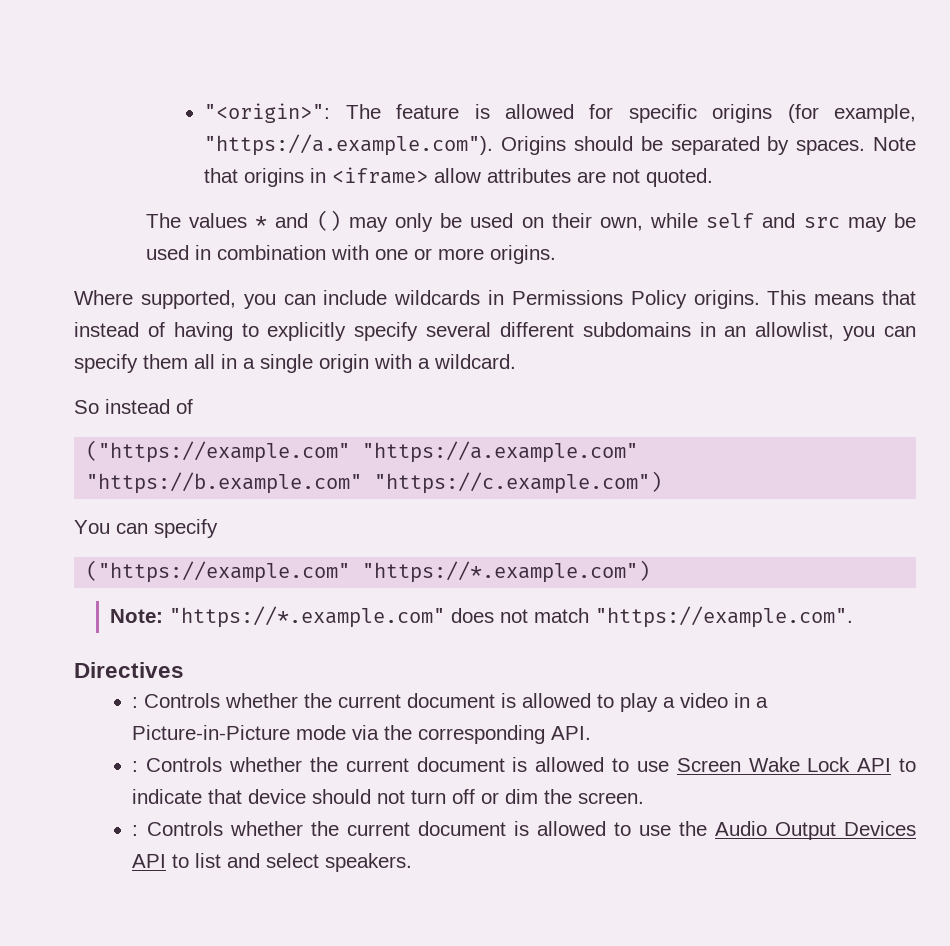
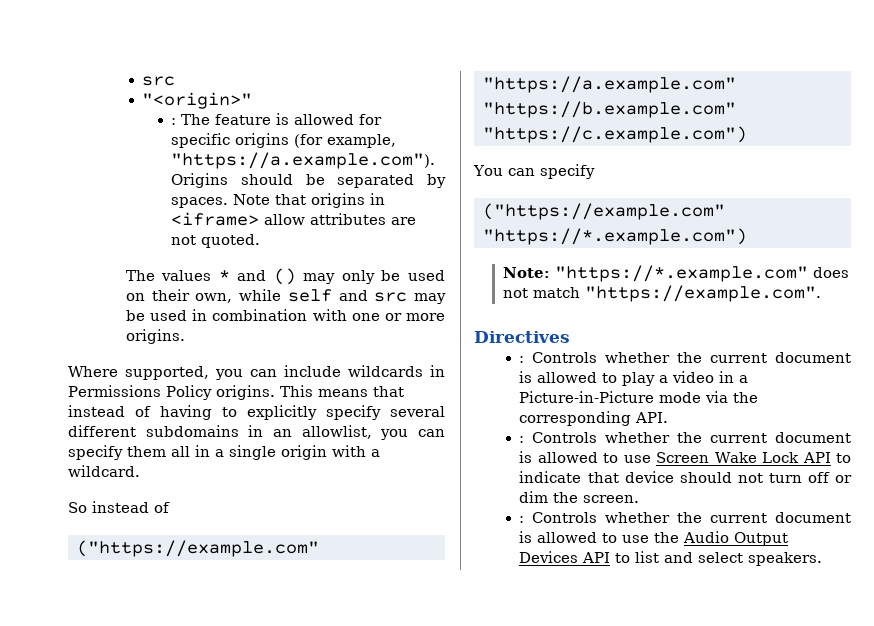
[204,103,331,123] "<origin>": -> [142,76,176,86] [142,92,253,109] [171,118,177,125] src // "<origin>" // :

